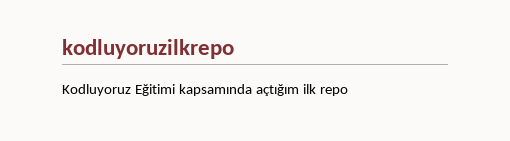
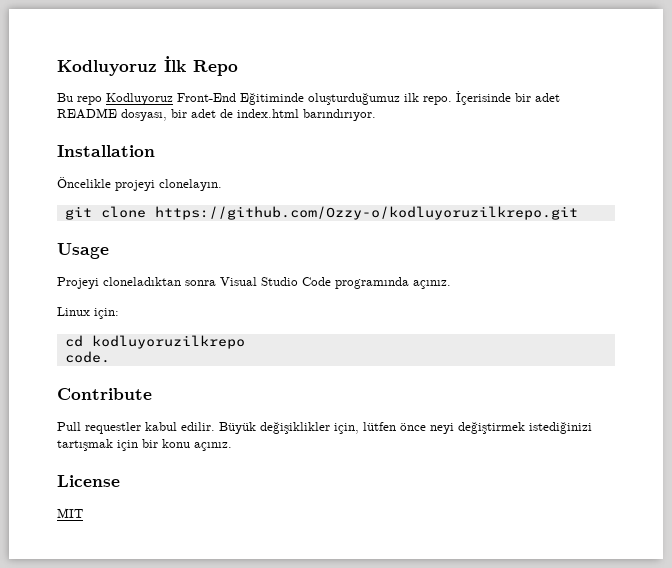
[62,39,234,59] [62,84,348,96] kodluyoruzilkrepo // Kodluyoruz Eğitimi kapsamında açtığım ilk repo -> [57,56,238,76] [57,91,560,105] [57,108,376,121] [57,145,155,157] [57,177,222,191] [64,206,578,220] [57,243,109,259] [57,277,451,289] [57,307,119,319] [64,335,245,349] [64,351,110,363] [57,388,152,400] [57,422,592,434] [57,439,232,451] [57,475,120,487] [57,508,83,518] Kodluyoruz İlk Repo // Bu repo Kodluyoruz Front-End Eğitiminde oluşturduğumuz ilk repo. İçerisinde bir adet README dosyası, bir adet de index.html barındırıyor. // Installation // Öncelikle projeyi clonelayın. // git clone https://github.com/Ozzy-o/kodluyoruzilkrepo.git // Usage // Projeyi cloneladıktan sonra Visual Studio Code programında açınız. // Linux için: // cd kodluyoruzilkrepo // code. // Contribute // Pull requestler kabul edilir. Büyük değişiklikler için, lütfen önce neyi değiştirmek istediğinizi tartışmak için bir konu açınız. // License // MIT

